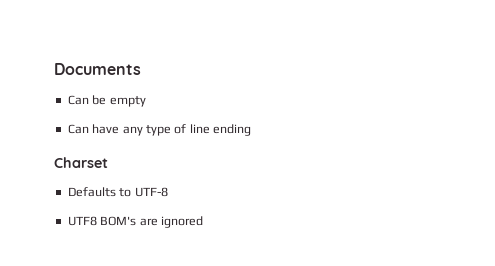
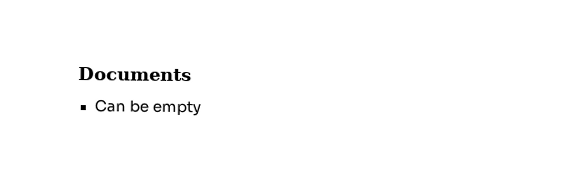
[67,124,251,136] [54,157,108,168] [67,187,168,197] [67,216,203,228] // Can have any type of line ending // Charset // Defaults to UTF-8 // UTF8 BOM's are ignored -> (201, 108) none

